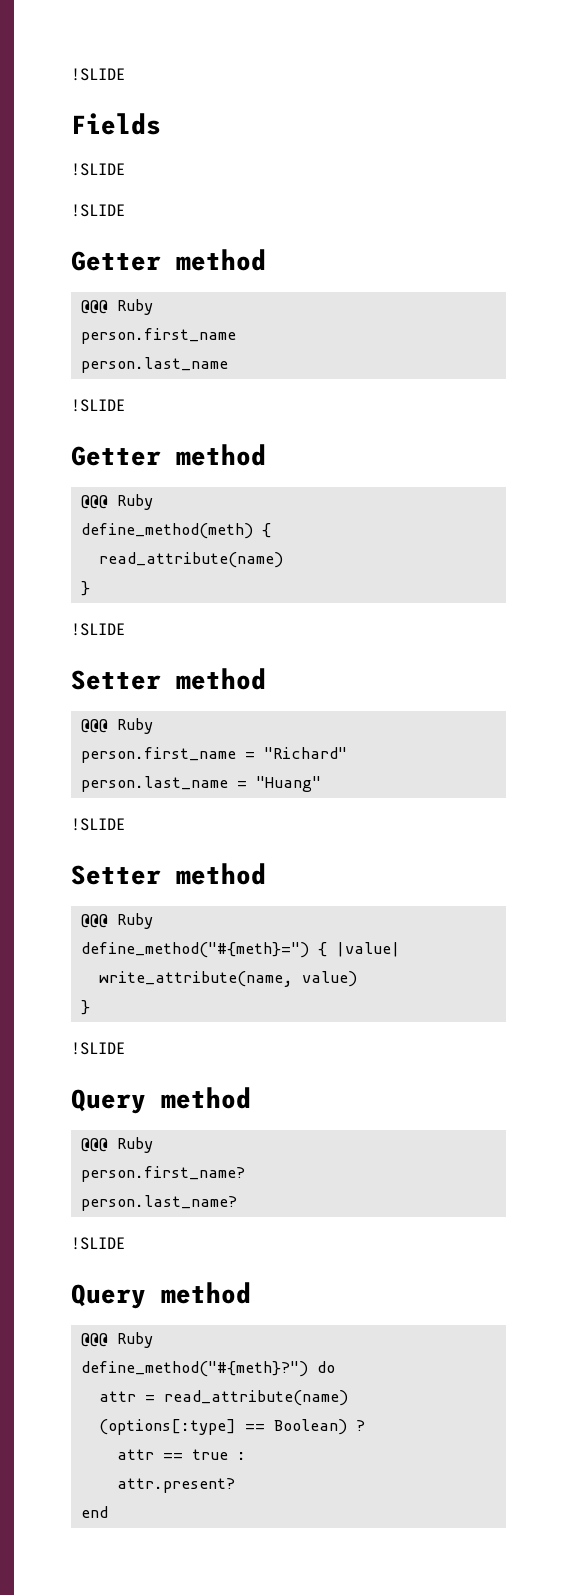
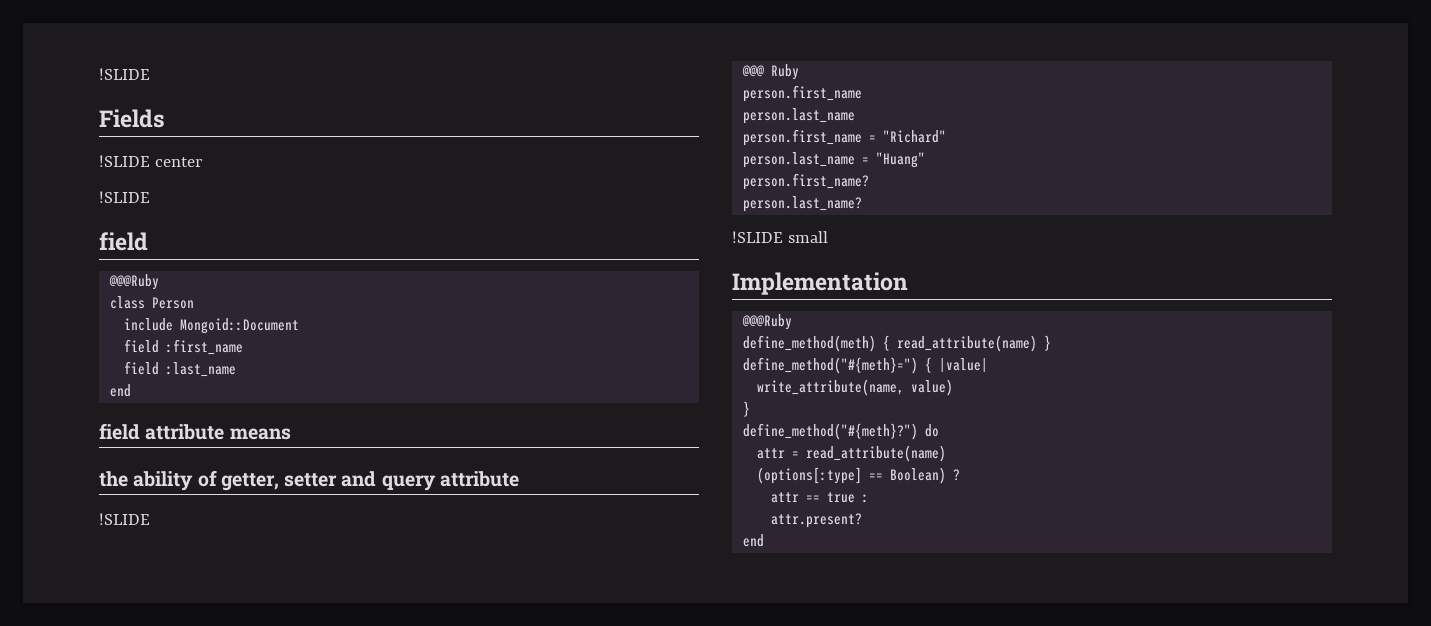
[71,204,125,217] [71,249,266,271] [80,299,153,315] [80,328,236,344] [80,357,228,373] [71,399,125,412] [71,444,266,466] [80,494,153,510] [80,523,271,539] [98,552,283,568] [80,581,90,596] [71,623,125,636] [71,668,266,690] [80,718,153,734] // !SLIDE // Getter method // @@@ Ruby // person.first_name // person.last_name // !SLIDE // Getter method // @@@ Ruby // define_method(meth) { // read_attribute(name) // } // !SLIDE // Setter method // @@@ Ruby -> [154,157,202,167] [99,191,150,203] [99,232,148,251] [109,274,160,290] [110,296,195,309] [124,318,300,334] [124,339,244,355] [124,361,237,377] [110,384,132,397] [99,423,291,440] [99,470,519,491] [99,513,150,525] [742,64,800,80] [743,85,863,102] [743,108,856,124] center // !SLIDE // field // @@@Ruby // class Person // include Mongoid::Document // field :first_name // field :last_name // end // field attribute means // the ability of getter, setter and query attribute // !SLIDE // @@@ Ruby // person.first_name // person.last_name
[71,818,125,831] [71,863,266,885] [80,913,153,929] // !SLIDE // Setter method // @@@ Ruby -> [743,173,870,190] [743,196,863,212] [732,231,828,243] [732,272,908,295] [742,314,793,330] [743,335,1052,352] // person.first_name? // person.last_name? // !SLIDE small // Implementation // @@@Ruby // define_method(meth) { read_attribute(name) }
[71,1042,125,1055] [71,1087,251,1114] [80,1137,153,1153] [80,1166,245,1182] [80,1195,237,1211] [71,1237,125,1250] [71,1282,251,1309] [80,1332,153,1348] // !SLIDE // Query method // @@@ Ruby // person.first_name? // person.last_name? // !SLIDE // Query method // @@@ Ruby -> (751, 409) none

